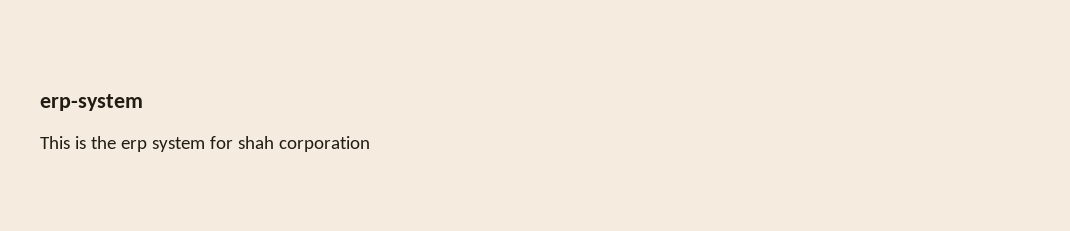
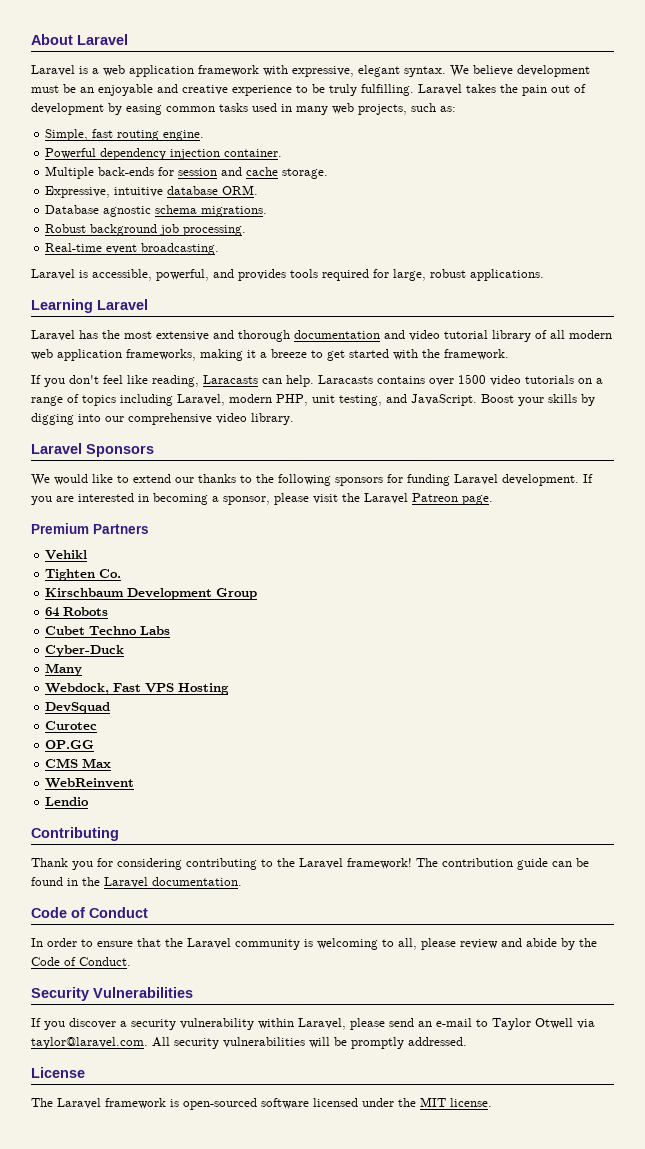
[40,94,143,111] [40,136,370,152] erp-system // This is the erp system for shah corporation -> [31,34,128,45] [31,65,590,77] [31,84,586,96] [31,103,456,115] [45,129,205,141] [45,148,283,160] [45,166,329,179] [45,185,259,198] [45,205,268,217] [45,224,247,236] [45,243,220,255] [31,269,544,281] [31,299,148,313] [31,330,612,342] [31,349,509,361] [31,374,603,387] [31,394,595,406] [31,413,294,425] [31,443,154,457] [31,474,593,486] [31,493,493,505] [31,523,149,534] [45,550,88,560] [45,569,122,581] [45,588,258,600] [45,607,109,617] [45,626,171,635] [45,645,125,657] [45,663,83,676] [45,683,230,695] [45,702,111,714] [45,721,98,730] [45,740,95,749] [45,758,112,768] [45,778,135,788] [45,797,90,806] [31,827,119,841] [31,858,589,870] [31,877,242,888] [31,907,148,918] [31,938,597,950] [31,957,131,966] [31,987,193,1001] [31,1018,595,1030] [31,1037,467,1049] [31,1067,85,1078] [31,1097,492,1110] About Laravel // Laravel is a web application framework with expressive, elegant syntax. We believe development must be an enjoyable and creative experience to be truly fulfilling. Laravel takes the pain out of development by easing common tasks used in many web projects, such as: // Simple, fast routing engine. // Powerful dependency injection container. // Multiple back-ends for session and cache storage. // Expressive, intuitive database ORM. // Database agnostic schema migrations. // Robust background job processing. // Real-time event broadcasting. // Laravel is accessible, powerful, and provides tools required for large, robust applications. // Learning Laravel // Laravel has the most extensive and thorough documentation and video tutorial library of all modern web application frameworks, making it a breeze to get started with the framework. // If you don't feel like reading, Laracasts can help. Laracasts contains over 1500 video tutorials on a range of topics including Laravel, modern PHP, unit testing, and JavaScript. Boost your skills by digging into our comprehensive video library. // Laravel Sponsors // We would like to extend our thanks to the following sponsors for funding Laravel development. If you are interested in becoming a sponsor, please visit the Laravel Patreon page. // Premium Partners // Vehikl // Tighten Co. // Kirschbaum Development Group // 64 Robots // Cubet Techno Labs // Cyber-Duck // Many // Webdock, Fast VPS Hosting // DevSquad // Curotec // OP.GG // CMS Max // WebReinvent // Lendio // Contributing // Thank you for considering contributing to the Laravel framework! The contribution guide can be found in the Laravel documentation. // Code of Conduct // In order to ensure that the Laravel community is welcoming to all, please review and abide by the Code of Conduct. // Security Vulnerabilities // If you discover a security vulnerability within Laravel, please send an e-mail to Taylor Otwell via taylor@laravel.com. All security vulnerabilities will be promptly addressed. // License // The Laravel framework is open-sourced software licensed under the MIT license.

